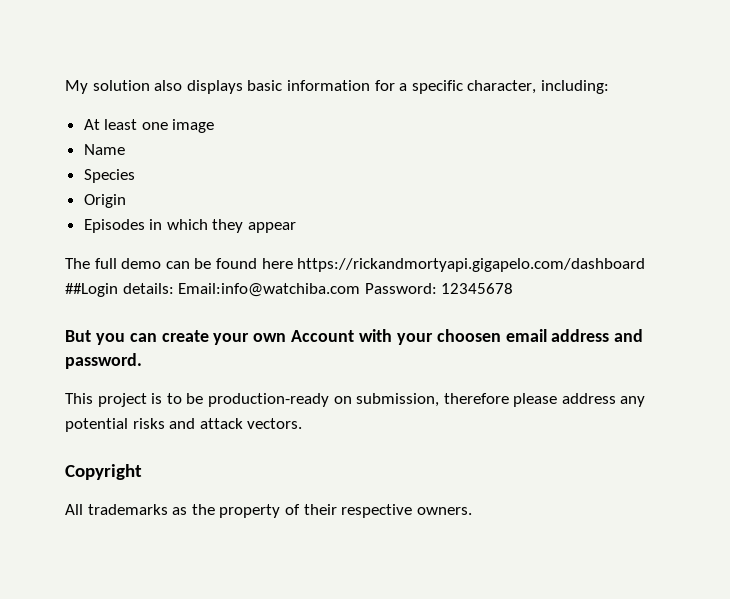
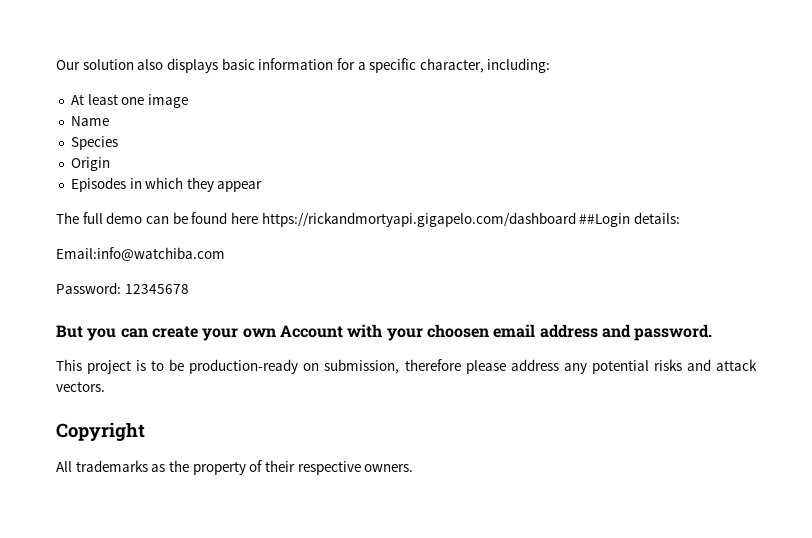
[65,80,88,94] My -> [56,60,80,70] Our
(174, 288) none -> (680, 218) //
(361, 290) none -> (225, 254) //

